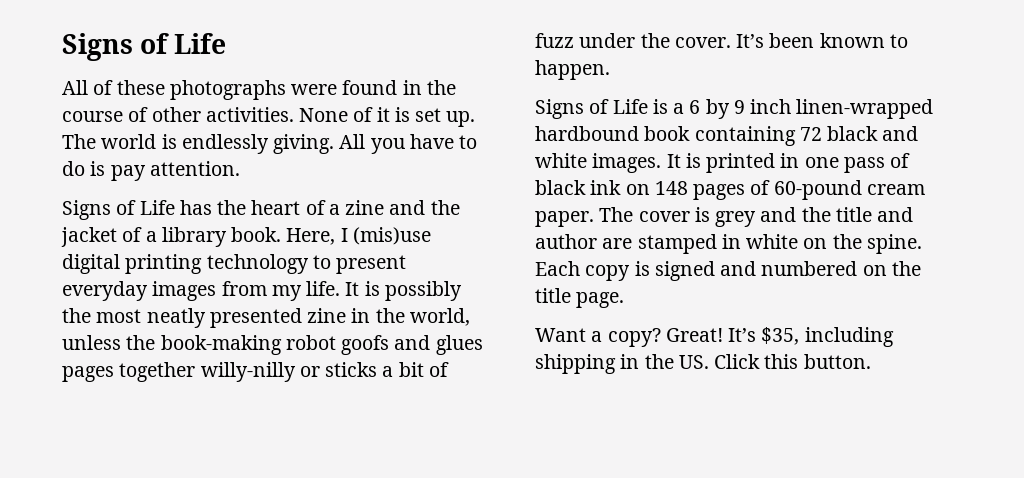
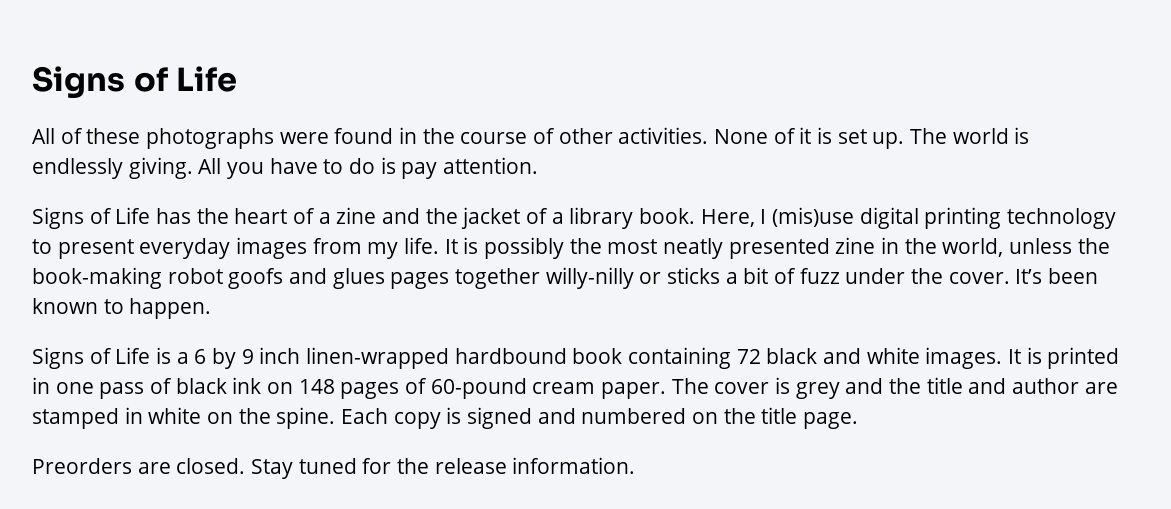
[535,327,894,347] [535,354,871,374] Want a copy? Great! It’s $35, including shipping in the US. Click this button. -> [32,457,636,479] Preorders are closed. Stay tuned for the release information.

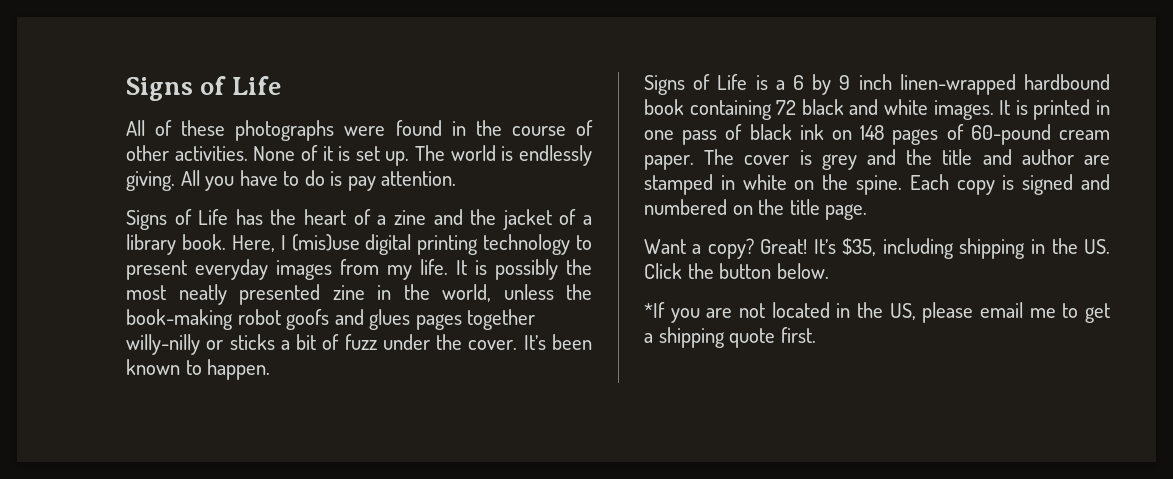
[32,457,636,479] Preorders are closed. Stay tuned for the release information. -> [644,238,1110,259] [644,263,829,279] [644,302,1110,323] [644,327,816,348] Want a copy? Great! It’s $35, including shipping in the US. Click the button below. // *If you are not located in the US, please email me to get a shipping quote first.

